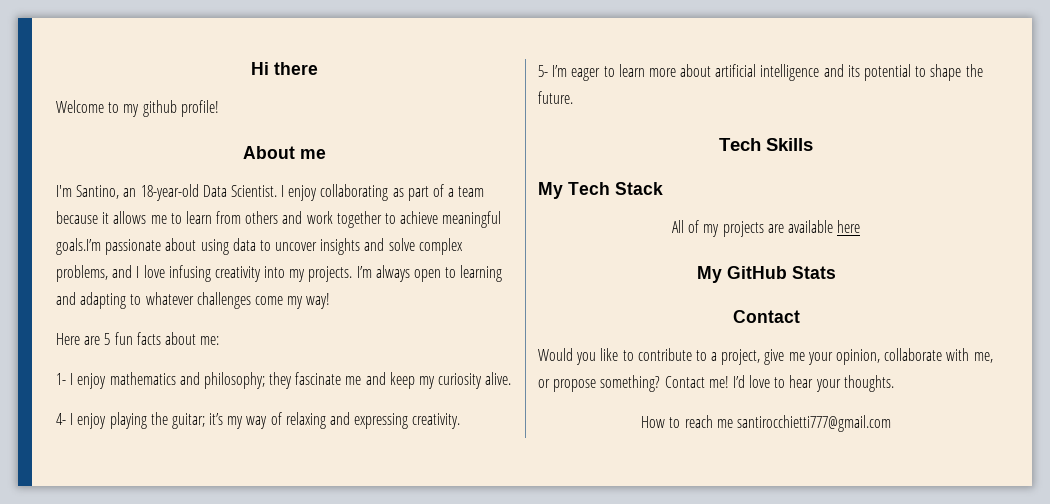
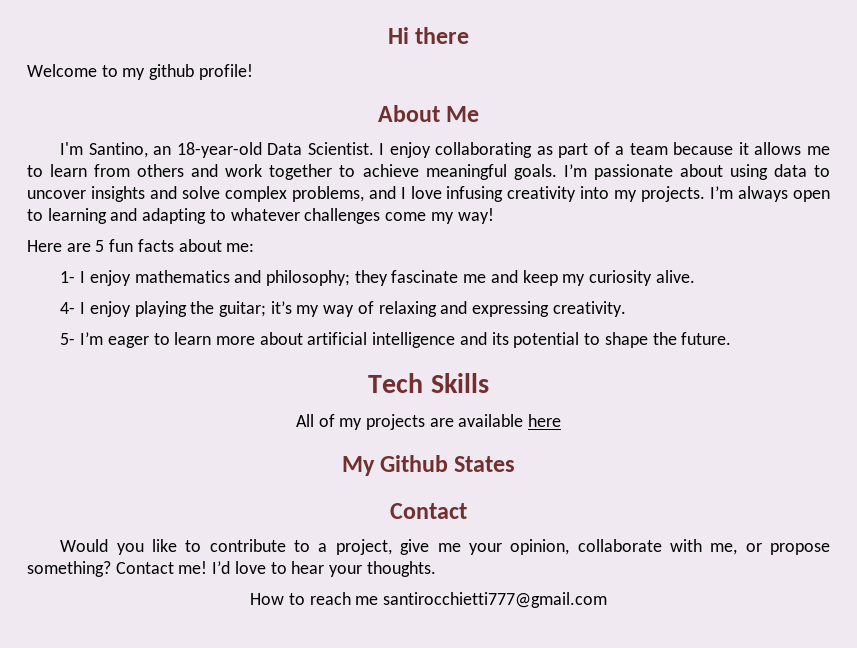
[299,149,326,159] me -> [446,106,480,122] Me
[56,238,101,255] goals.I’m -> [513,164,587,180] goals. I’m
[538,182,663,199] // My Tech Stack -> (489, 383) none
[726,266,836,279] GitHub Stats -> [380,455,516,472] Github States

